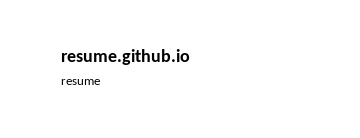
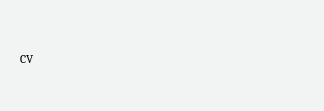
[61,49,190,65] [61,79,100,85] resume.github.io // resume -> [20,55,34,63] CV

